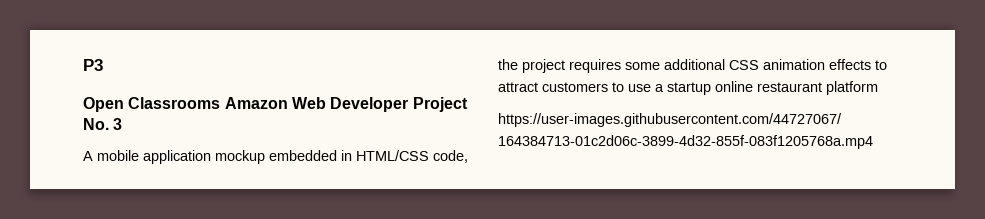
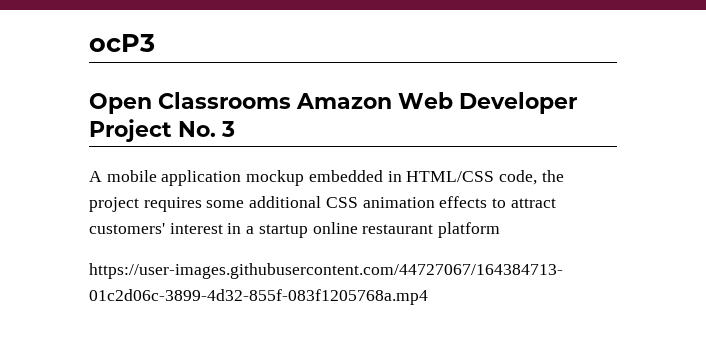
[83,59,103,71] P3 -> [89,34,155,52] ocP3
[542,82,651,92] customers to use -> [89,223,242,234] customers' interest in

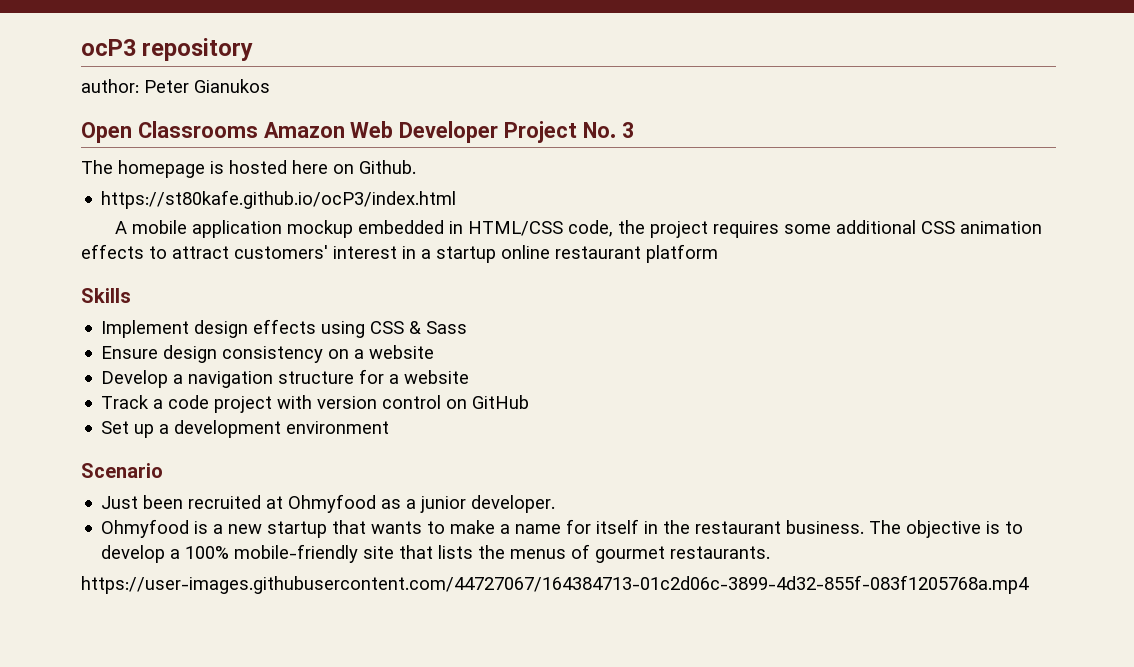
(155, 43) none -> [142,38,254,61] [81,79,270,93] repository // author: Peter Gianukos
(235, 129) none -> [81,160,416,178] [101,190,457,209] // The homepage is hosted here on Github. // https://st80kafe.github.io/ocP3/index.html
(501, 230) none -> [81,288,131,303] [101,319,468,338] [101,345,435,363] [101,369,470,388] [101,395,530,413] [101,420,390,438] [81,463,163,478] [101,494,556,513] [101,519,1024,538] [101,544,771,563] // Skills // Implement design effects using CSS & Sass // Ensure design consistency on a website // Develop a navigation structure for a website // Track a code project with version control on GitHub // Set up a development environment // Scenario // Just been recruited at Ohmyfood as a junior developer. // Ohmyfood is a new startup that wants to make a name for itself in the restaurant business. The objective is to develop a 100% mobile-friendly site that lists the menus of gourmet restaurants.

